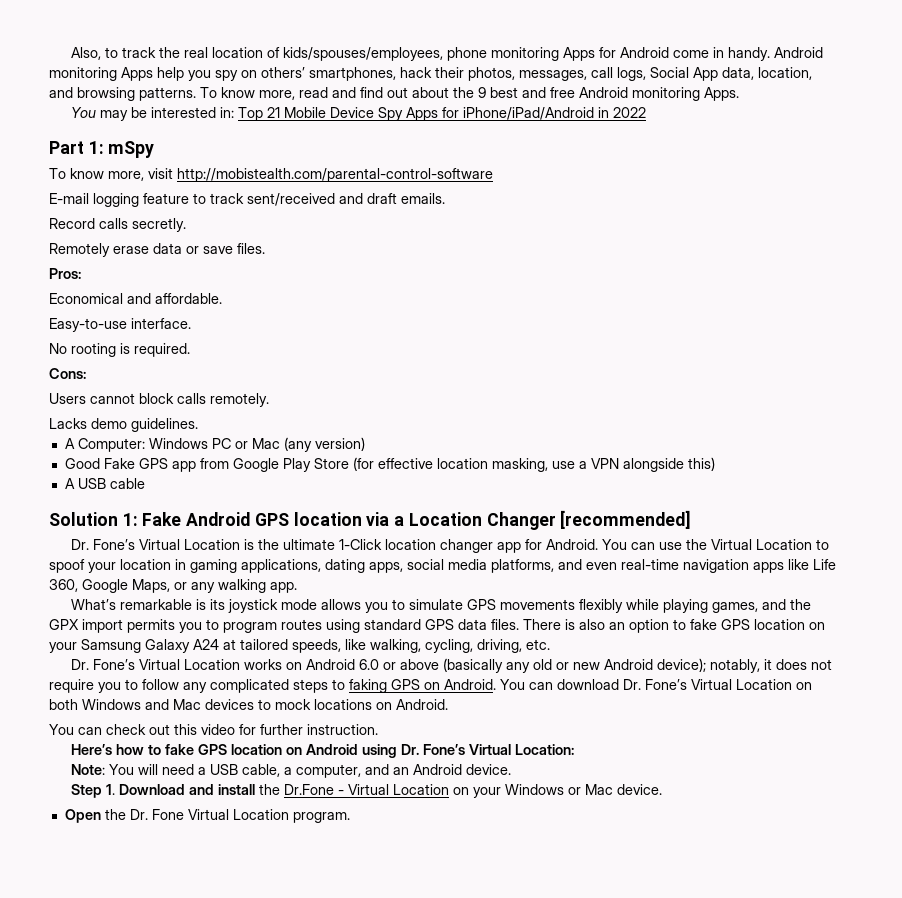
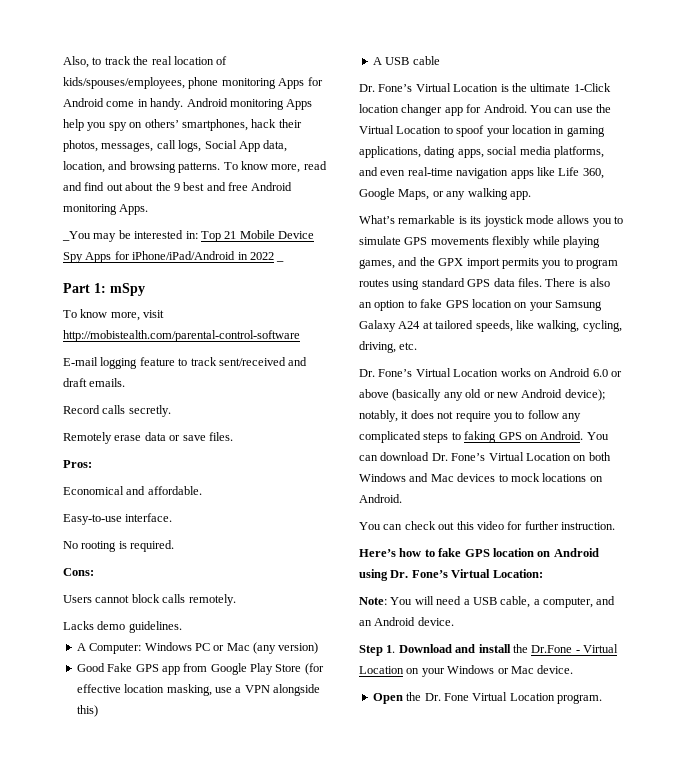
[70,107,96,118] You -> [62,231,91,241] _You
(646, 112) none -> [276,260,285,262] _
[49,510,692,530] // Solution 1: Fake Android GPS location via a Location Changer [recommended] -> (440, 60) none

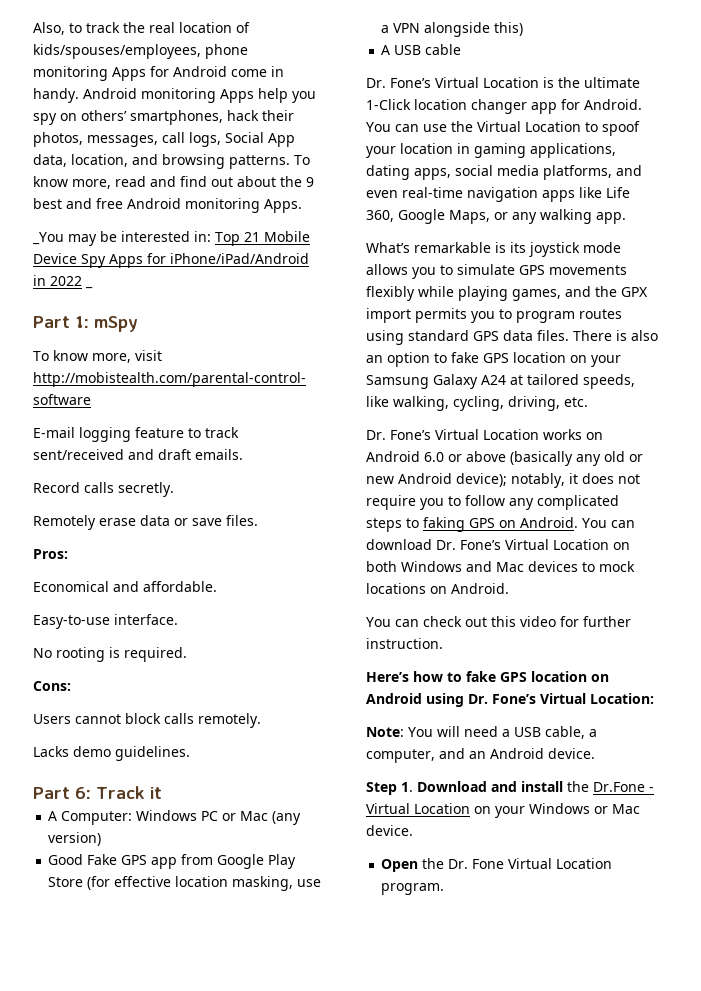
(182, 627) none -> [33,786,162,799] // Part 6: Track it

